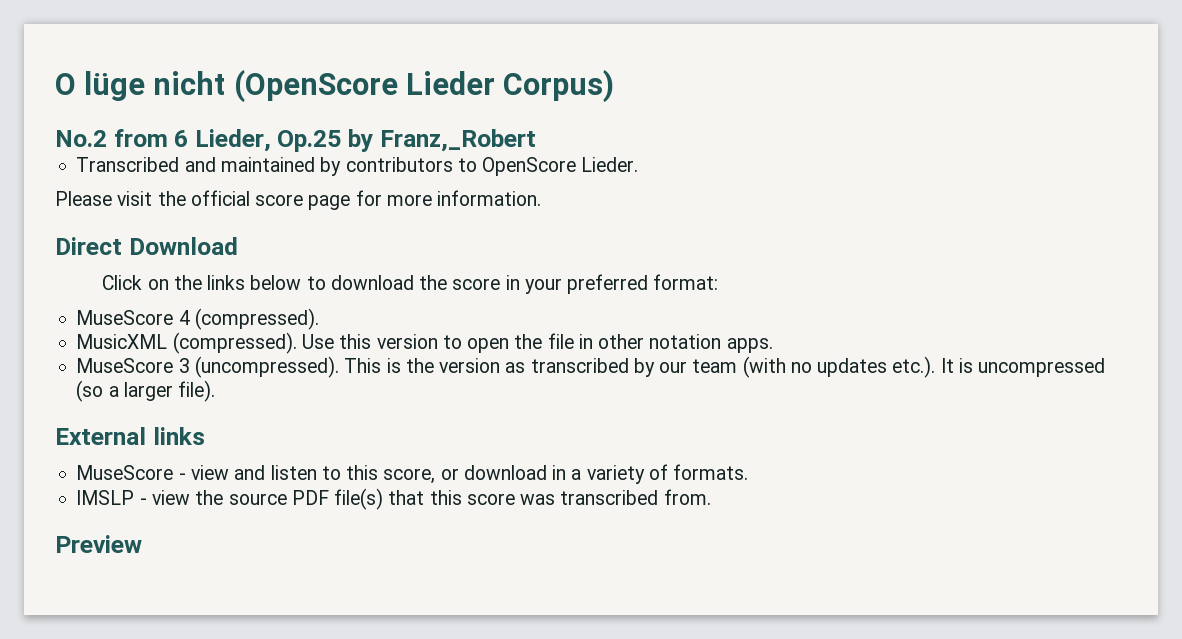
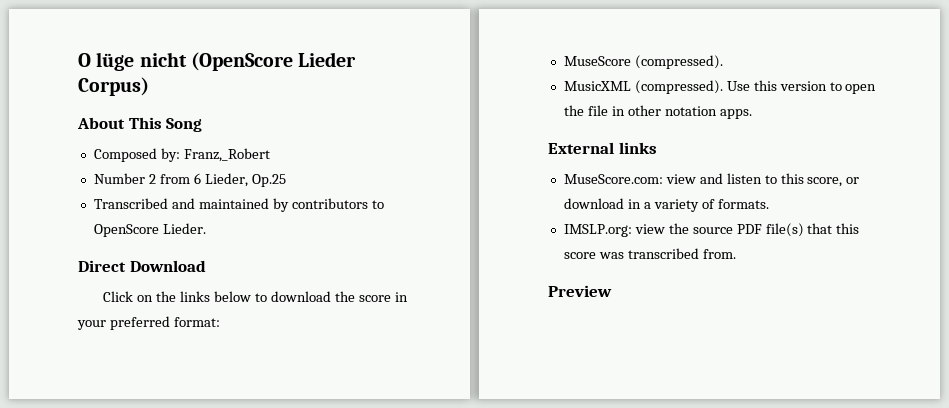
[55,130,107,147] No.2 -> [77,117,203,132] [93,148,270,162] [93,173,156,184] About This Song // Composed by: Franz,_Robert // Number 2
[348,129,536,152] by Franz,_Robert -> (286, 180) none
[55,190,542,210] // Please visit the official score page for more information. -> (206, 228) none
[178,310,190,325] 4 -> (631, 61) none
[76,356,1106,378] [76,380,216,402] // MuseScore 3 (uncompressed). This is the version as transcribed by our team (with no updates etc.). It is uncompressed (so a larger file). -> (752, 114) none
[76,465,186,480] MuseScore - -> [563,174,663,184] MuseScore.com:
[76,490,147,505] IMSLP - -> [563,224,632,237] IMSLP.org:

